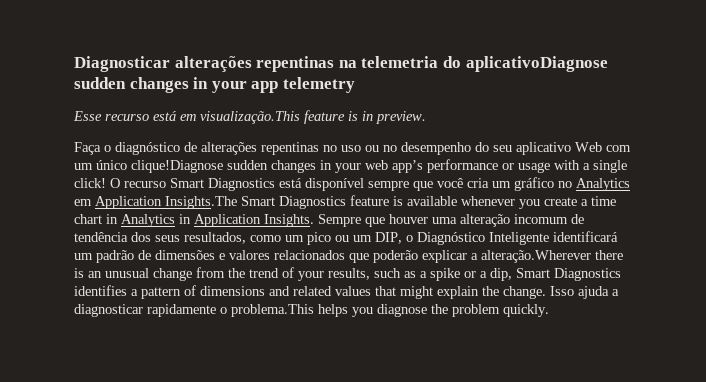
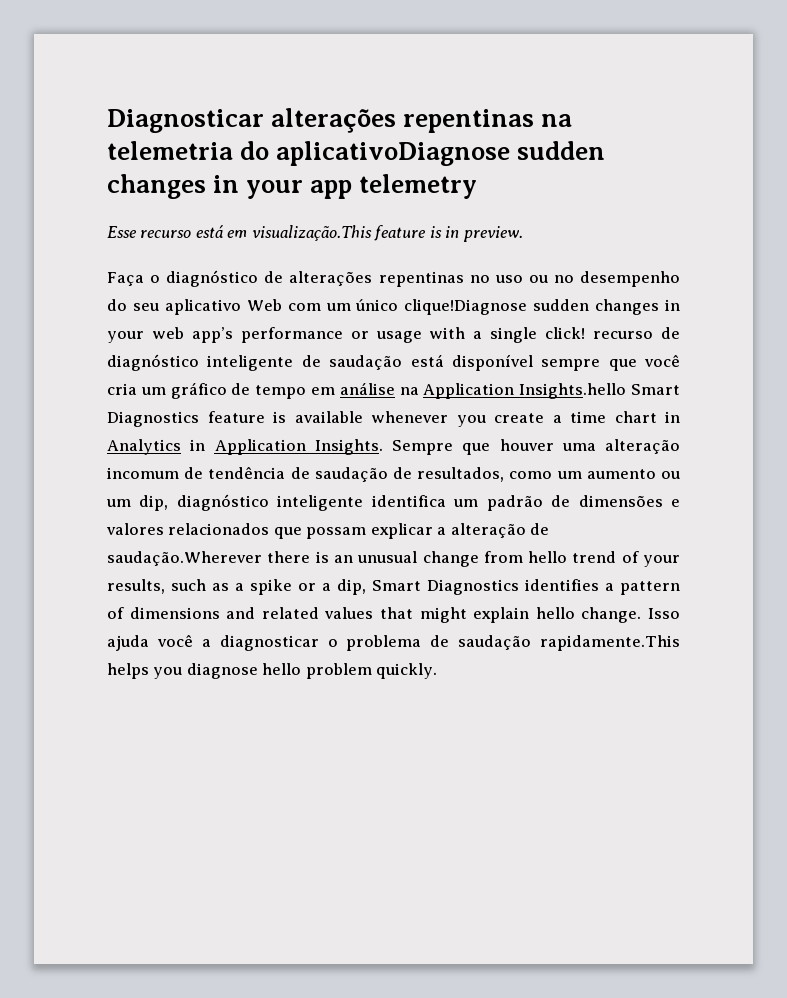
[110,178,275,191] O recurso Smart Diagnostics -> [593,327,681,339] [107,354,403,371] recurso de diagnóstico inteligente de saudação
[558,178,630,191] [74,196,237,209] no Analytics em Application Insights.The -> [231,382,627,399] de tempo em análise na Application Insights.hello
[131,232,180,242] dos seus -> [290,467,413,482] de saudação de
[307,232,331,245] pico -> [586,469,656,479] aumento
[375,231,618,245] DIP, o Diagnóstico Inteligente identificará -> [139,494,446,511] dip, diagnóstico inteligente identifica
[373,250,418,263] poderão -> [306,527,367,539] possam
[481,250,591,263] alteração.Wherever -> [450,523,550,538] [107,551,262,566] alteração de saudação.Wherever
[228,268,245,278] the -> [528,551,568,563] hello
[482,286,499,296] the -> [535,607,575,619] hello
(609, 292) none -> [156,634,193,647] você
[147,304,314,317] rapidamente o problema.This -> [327,635,680,651] o problema de saudação rapidamente.This
[431,304,448,314] the -> [262,663,302,675] hello

